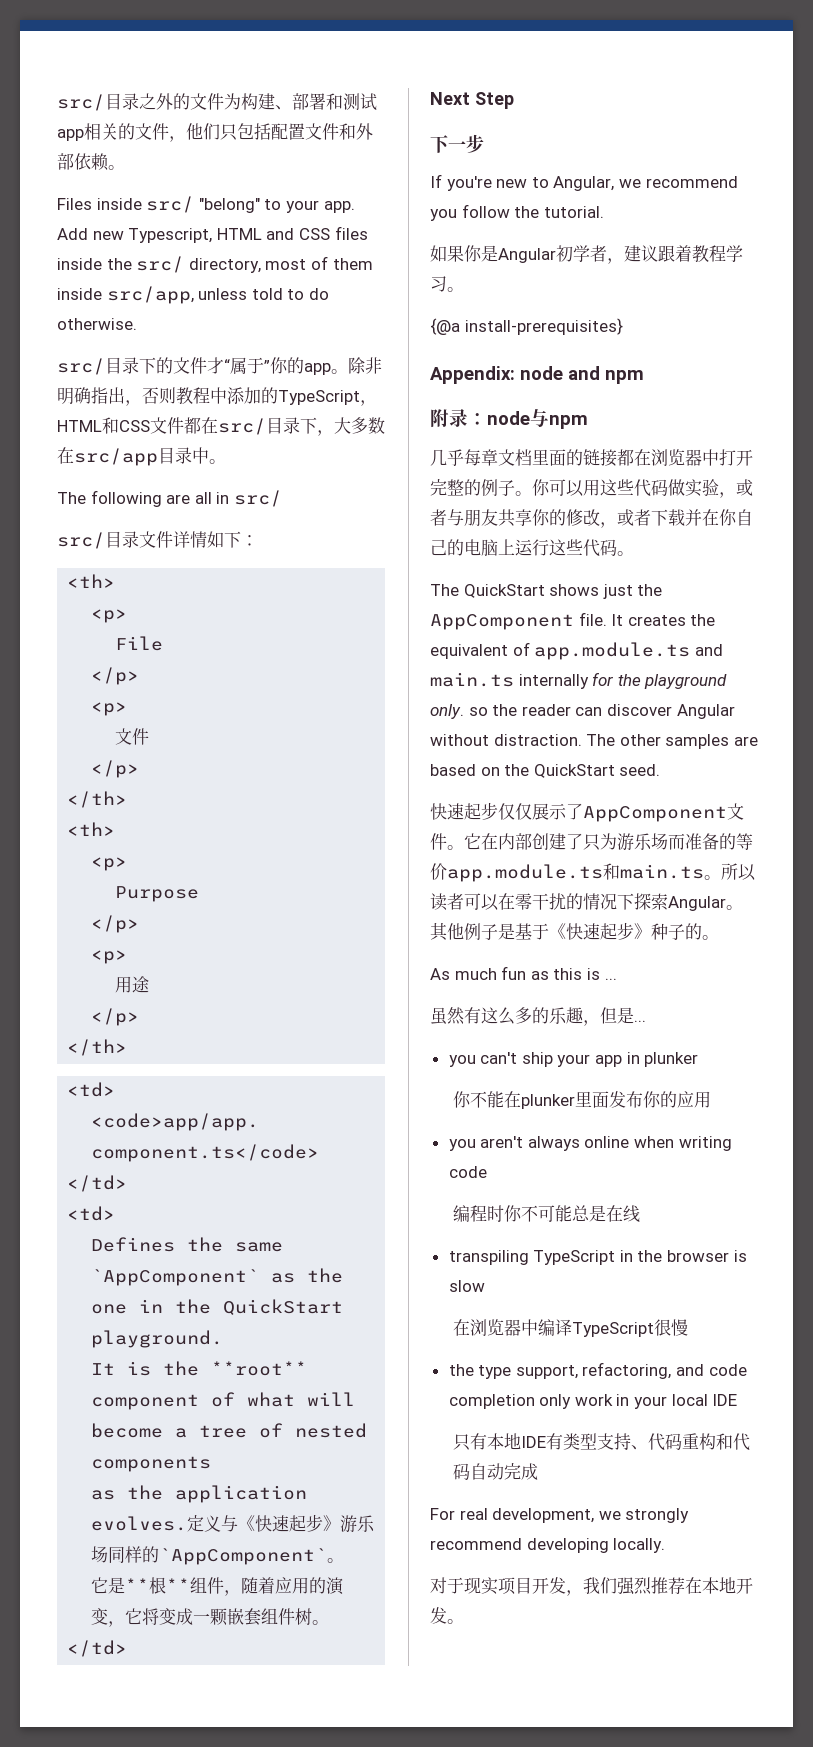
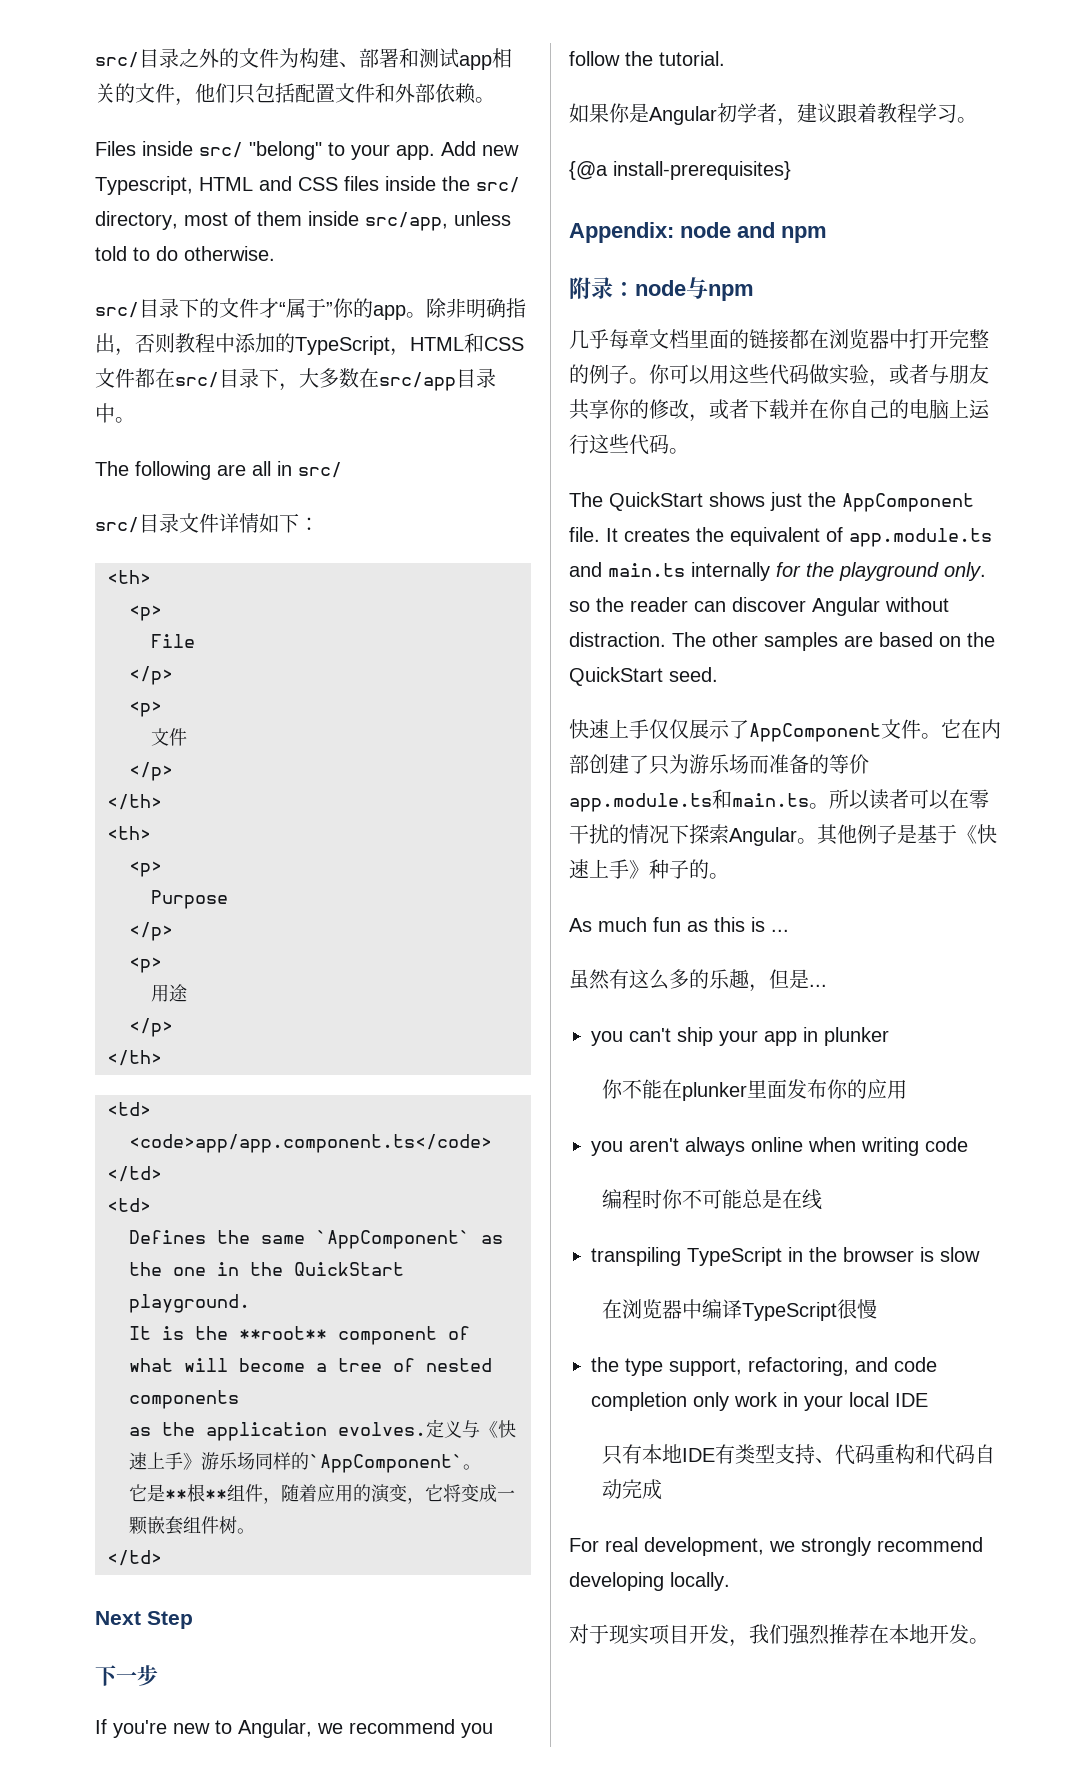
[289,1514,324,1532] 起步 -> [147,1452,183,1470] 上手
[464,802,498,820] 起步 -> [609,719,649,739] 上手
[600,922,634,940] 起步 -> [589,859,629,879] 上手

